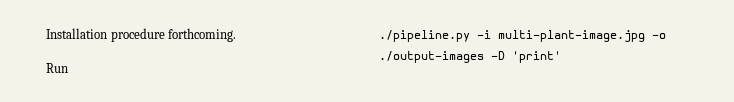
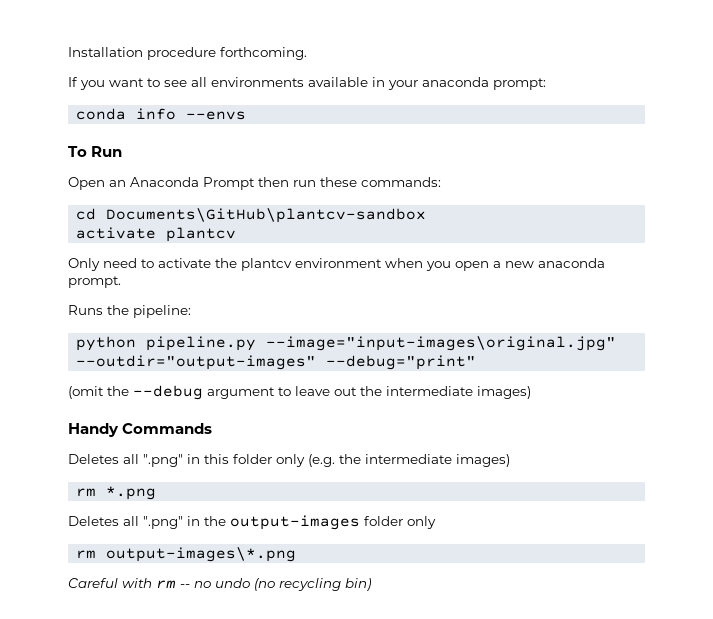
[46,63,68,73] [379,30,666,42] [379,51,561,63] Run // ./pipeline.py -i multi-plant-image.jpg -o ./output-images -D 'print' -> [68,77,546,90] [76,108,247,120] [68,146,123,157] [68,177,441,190] [76,208,427,223] [76,227,237,242] [68,258,605,271] [68,276,121,288] [68,305,191,318] [76,336,617,351] [76,355,477,370] [68,385,531,400] [68,423,213,437] [68,454,510,467] [76,486,157,500] [68,515,436,530] [76,547,297,562] [68,578,371,591] If you want to see all environments available in your anaconda prompt: // conda info --envs // To Run // Open an Anaconda Prompt then run these commands: // cd Documents\GitHub\plantcv-sandbox // activate plantcv // Only need to activate the plantcv environment when you open a new anaconda prompt. // Runs the pipeline: // python pipeline.py --image="input-images\original.jpg" --outdir="output-images" --debug="print" // (omit the --debug argument to leave out the intermediate images) // Handy Commands // Deletes all ".png" in this folder only (e.g. the intermediate images) // rm *.png // Deletes all ".png" in the output-images folder only // rm output-images\*.png // Careful with rm -- no undo (no recycling bin)

